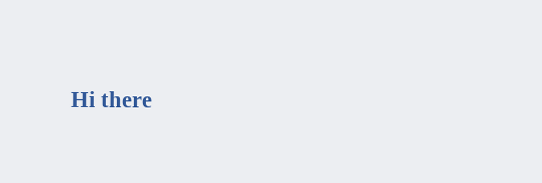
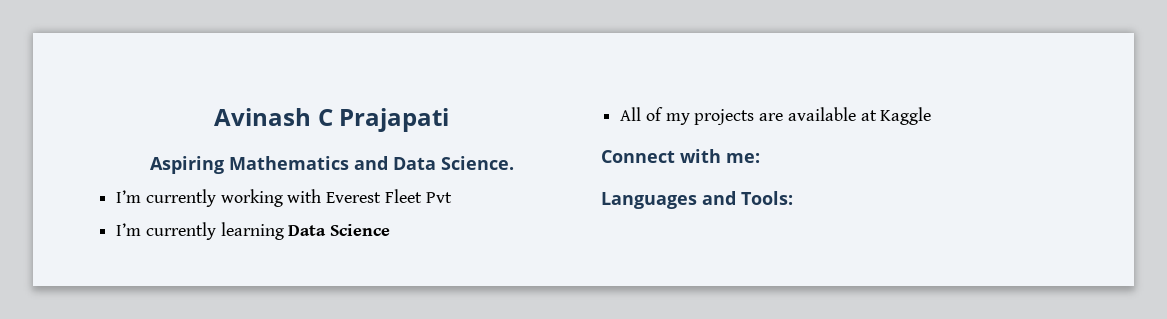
[70,90,153,108] Hi there -> [214,108,449,132] [149,156,514,174] [116,189,452,207] [116,222,391,240] [620,107,932,125] [601,149,760,163] [601,191,793,209] Avinash C Prajapati // Aspiring Mathematics and Data Science. // I’m currently working with Everest Fleet Pvt // I’m currently learning Data Science // All of my projects are available at Kaggle // Connect with me: // Languages and Tools:

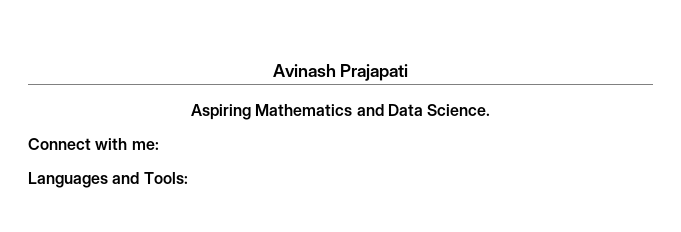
[317,109,333,126] C -> (336, 70) none
[116,189,452,207] [116,222,391,240] [620,107,932,125] // I’m currently working with Everest Fleet Pvt // I’m currently learning Data Science // All of my projects are available at Kaggle -> (491, 110) none

